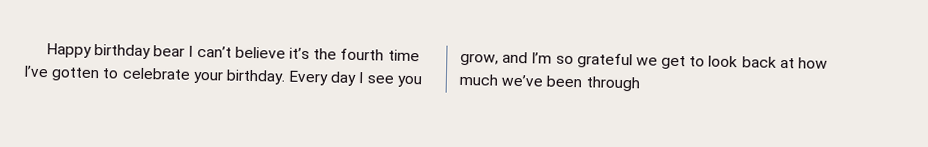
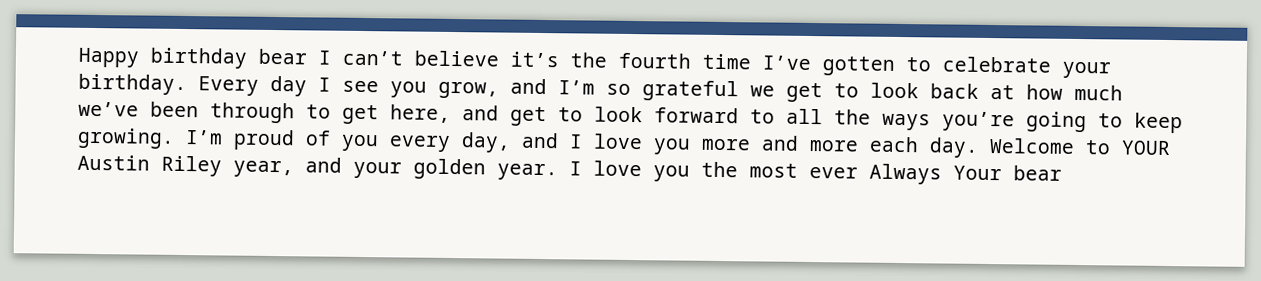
(640, 84) none -> [306,104,1183,134] [77,127,1171,158] [77,154,1062,185] to get here, and get to look forward to all the ways you’re going to keep growing. I’m proud of you every day, and I love you more and more each day. Welcome to YOUR Austin Riley year, and your golden year. I love you the most ever Always Your bear

